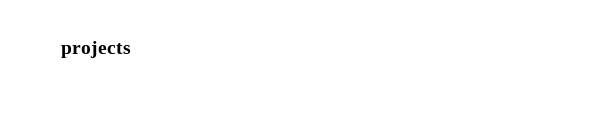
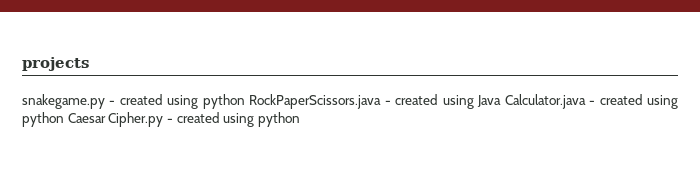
(131, 49) none -> [22,94,678,109] [22,112,300,127] // snakegame.py - created using python RockPaperScissors.java - created using Java Calculator.java - created using python Caesar Cipher.py - created using python

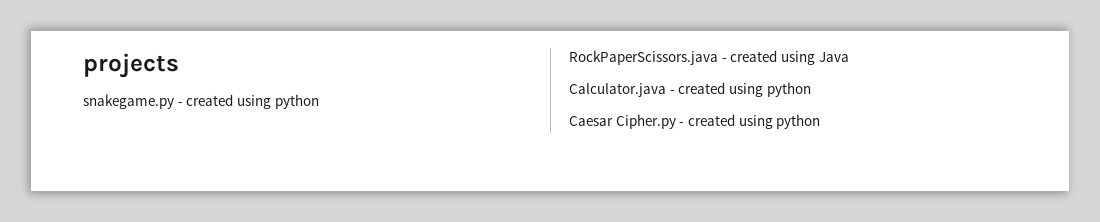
(245, 101) none -> (319, 101) //
(502, 101) none -> (849, 57) //
(64, 119) none -> (811, 89) //

